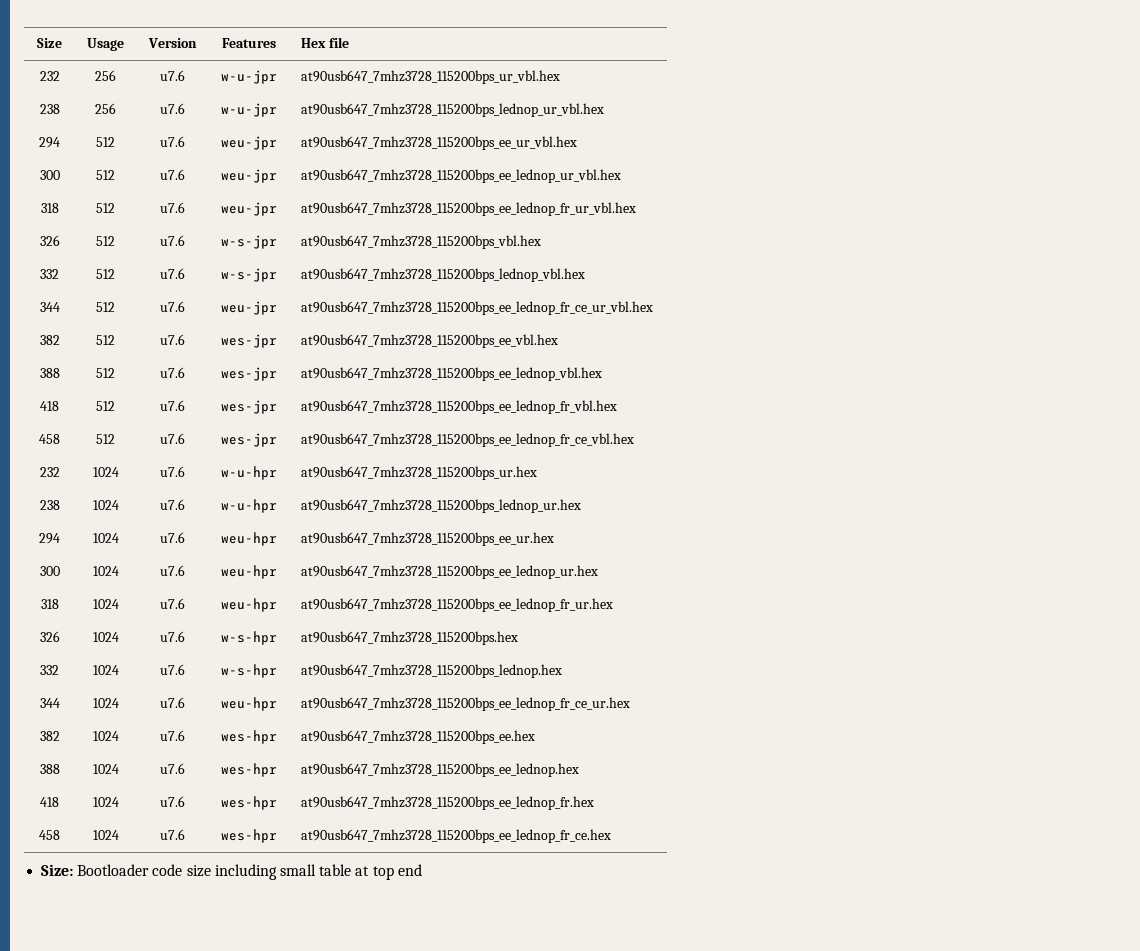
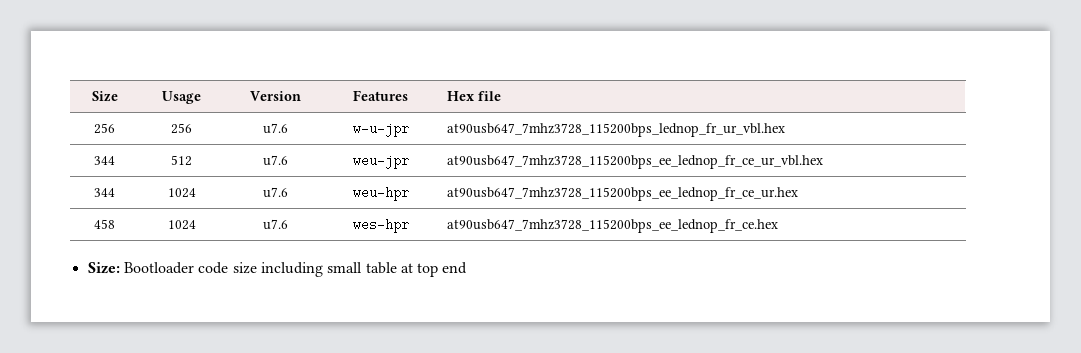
[39,71,60,81] [95,70,116,81] [160,70,185,81] [221,70,277,84] [301,70,561,84] [39,104,60,114] [95,103,116,114] [160,103,185,114] [221,103,277,117] [301,103,605,117] [39,137,60,148] [96,137,115,147] [160,136,185,147] [221,136,277,150] [301,136,578,150] [39,170,60,180] [96,170,115,180] [160,169,185,180] [221,169,277,183] [301,169,622,183] [40,203,59,213] [96,203,115,213] [160,202,185,213] [221,202,277,216] [301,202,637,216] [39,235,60,246] [96,236,115,246] [160,235,185,246] [221,235,277,249] [301,235,542,249] [40,269,59,279] [96,269,115,279] [160,268,185,279] [221,268,277,282] [301,268,586,282] 232 | 256 | u7.6 | w-u-jpr | at90usb647_7mhz3728_115200bps_ur_vbl.hex // 238 | 256 | u7.6 | w-u-jpr | at90usb647_7mhz3728_115200bps_lednop_ur_vbl.hex // 294 | 512 | u7.6 | weu-jpr | at90usb647_7mhz3728_115200bps_ee_ur_vbl.hex // 300 | 512 | u7.6 | weu-jpr | at90usb647_7mhz3728_115200bps_ee_lednop_ur_vbl.hex // 318 | 512 | u7.6 | weu-jpr | at90usb647_7mhz3728_115200bps_ee_lednop_fr_ur_vbl.hex // 326 | 512 | u7.6 | w-s-jpr | at90usb647_7mhz3728_115200bps_vbl.hex // 332 | 512 | u7.6 | w-s-jpr | at90usb647_7mhz3728_115200bps_lednop_vbl.hex -> [94,123,115,134] [171,123,192,134] [263,123,288,134] [352,122,409,137] [446,123,785,137] 256 | 256 | u7.6 | w-u-jpr | at90usb647_7mhz3728_115200bps_lednop_fr_ur_vbl.hex
[39,335,60,345] [96,335,115,345] [160,334,185,345] [221,334,277,348] [301,334,559,348] [39,368,60,378] [96,368,115,378] [160,367,185,378] [221,367,277,381] [301,367,603,381] [40,401,59,411] [96,401,115,411] [160,400,185,411] [221,400,277,414] [301,400,618,414] [39,434,60,444] [96,434,115,444] [160,433,185,444] [221,433,277,447] [301,433,635,447] [39,467,60,477] [92,467,119,477] [160,466,185,477] [221,466,277,480] [301,466,538,480] [39,500,60,510] [92,500,119,510] [160,499,185,510] [221,499,277,513] [301,499,582,513] [39,533,60,544] [92,533,119,543] [160,532,185,543] [221,532,277,546] [301,532,555,546] [39,566,60,576] [92,566,119,576] [160,565,185,576] [221,565,277,579] [301,565,599,579] [40,599,59,609] [92,599,119,609] [160,598,185,609] [221,598,277,612] [301,598,614,612] [39,631,60,642] [92,632,119,642] [160,631,185,642] [221,631,277,645] [301,631,519,645] [40,665,59,675] [92,665,119,675] [160,664,185,675] [221,664,277,678] [301,664,563,678] // 382 | 512 | u7.6 | wes-jpr | at90usb647_7mhz3728_115200bps_ee_vbl.hex // 388 | 512 | u7.6 | wes-jpr | at90usb647_7mhz3728_115200bps_ee_lednop_vbl.hex // 418 | 512 | u7.6 | wes-jpr | at90usb647_7mhz3728_115200bps_ee_lednop_fr_vbl.hex // 458 | 512 | u7.6 | wes-jpr | at90usb647_7mhz3728_115200bps_ee_lednop_fr_ce_vbl.hex // 232 | 1024 | u7.6 | w-u-hpr | at90usb647_7mhz3728_115200bps_ur.hex // 238 | 1024 | u7.6 | w-u-hpr | at90usb647_7mhz3728_115200bps_lednop_ur.hex // 294 | 1024 | u7.6 | weu-hpr | at90usb647_7mhz3728_115200bps_ee_ur.hex // 300 | 1024 | u7.6 | weu-hpr | at90usb647_7mhz3728_115200bps_ee_lednop_ur.hex // 318 | 1024 | u7.6 | weu-hpr | at90usb647_7mhz3728_115200bps_ee_lednop_fr_ur.hex // 326 | 1024 | u7.6 | w-s-hpr | at90usb647_7mhz3728_115200bps.hex // 332 | 1024 | u7.6 | w-s-hpr | at90usb647_7mhz3728_115200bps_lednop.hex -> (823, 162) none
[39,731,60,741] [92,731,119,741] [160,730,185,741] [221,730,277,744] [301,730,536,744] [39,764,60,774] [92,764,119,774] [160,763,185,774] [221,763,277,777] [301,763,580,777] [40,797,59,807] [92,797,119,807] [160,796,185,807] [221,796,277,810] [301,796,595,810] // 382 | 1024 | u7.6 | wes-hpr | at90usb647_7mhz3728_115200bps_ee.hex // 388 | 1024 | u7.6 | wes-hpr | at90usb647_7mhz3728_115200bps_ee_lednop.hex // 418 | 1024 | u7.6 | wes-hpr | at90usb647_7mhz3728_115200bps_ee_lednop_fr.hex -> (798, 194) none

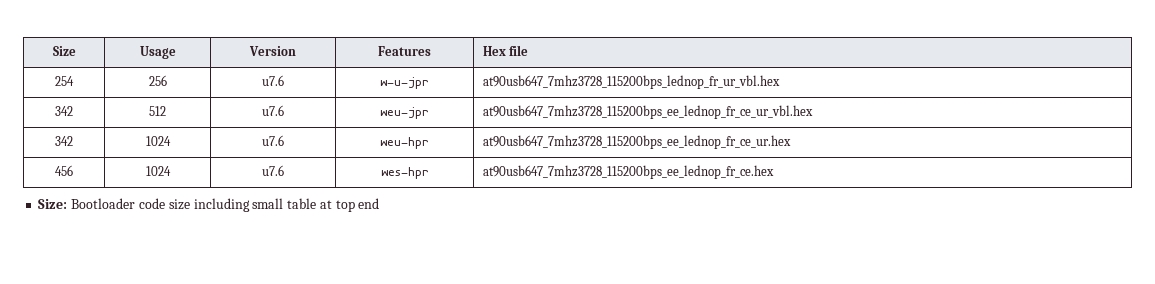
[94,123,115,134] 256 -> [55,76,74,86] 254
[94,156,115,165] 344 -> [55,106,73,116] 342
[94,188,115,197] 344 -> [55,136,73,146] 342
[94,219,115,229] 458 -> [55,165,73,176] 456

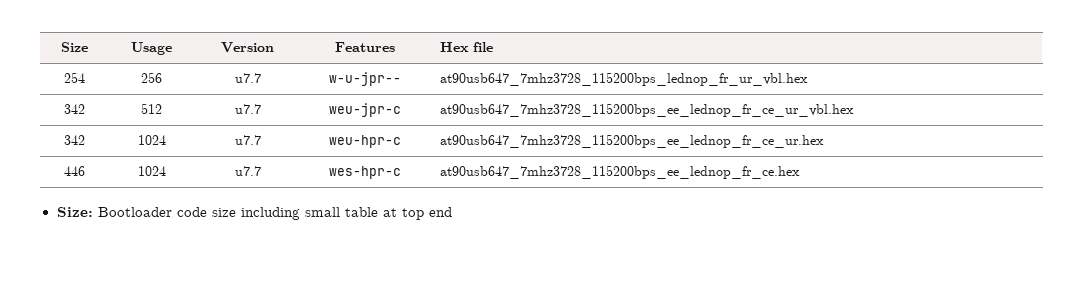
[262,75,284,86] [380,77,429,89] u7.6 | w-u-jpr -> [234,73,261,83] [329,72,401,86] u7.7 | w-u-jpr--
[262,105,284,116] [380,107,429,119] u7.6 | weu-jpr -> [234,104,261,114] [329,103,401,117] u7.7 | weu-jpr-c
[262,135,284,146] [380,137,429,149] u7.6 | weu-hpr -> [234,135,261,145] [329,135,401,148] u7.7 | weu-hpr-c
[55,165,73,176] [145,166,171,176] [262,165,284,176] [380,167,429,179] 456 | 1024 | u7.6 | wes-hpr -> [63,166,85,176] [137,166,166,176] [234,166,261,176] [329,166,401,179] 446 | 1024 | u7.7 | wes-hpr-c

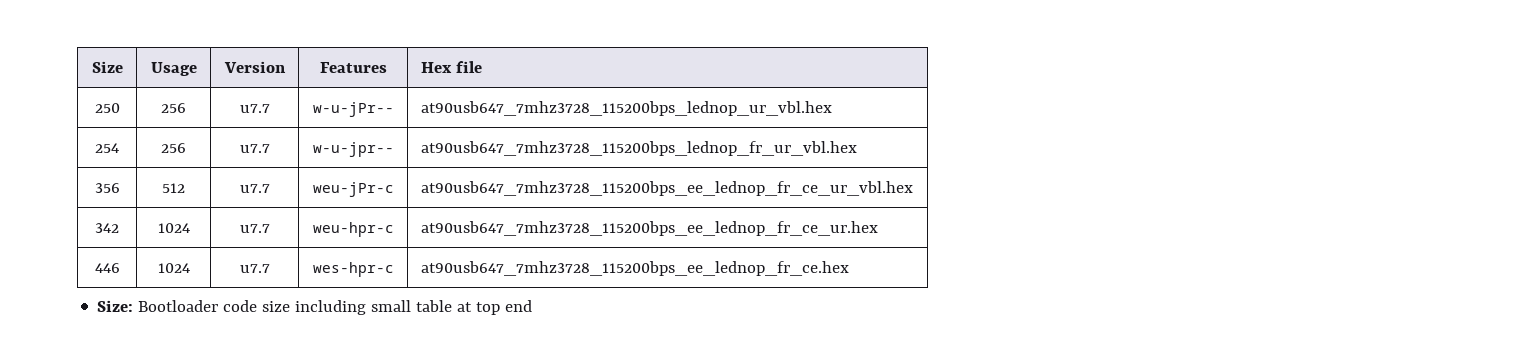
(494, 47) none -> [94,103,120,113] [161,103,186,113] [239,104,270,113] [312,102,394,117] [420,101,832,116] // 250 | 256 | u7.7 | w-u-jPr-- | at90usb647_7mhz3728_115200bps_lednop_ur_vbl.hex
[63,104,85,114] 342 -> [94,183,120,193] 356
[329,103,401,117] weu-jpr-c -> [312,182,394,197] weu-jPr-c

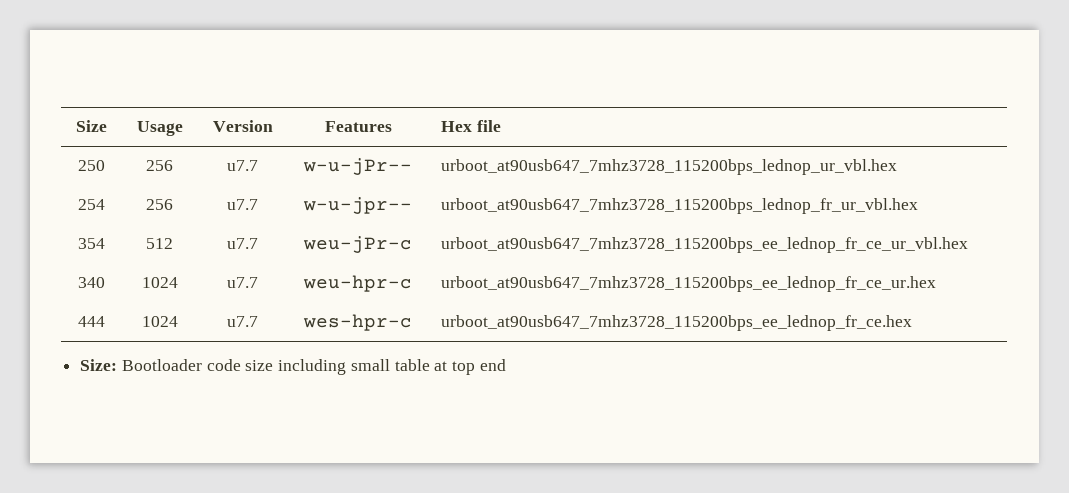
[420,101,832,116] at90usb647_7mhz3728_115200bps_lednop_ur_vbl.hex -> [440,159,897,175] urboot_at90usb647_7mhz3728_115200bps_lednop_ur_vbl.hex
[420,141,857,156] [94,183,120,193] at90usb647_7mhz3728_115200bps_lednop_fr_ur_vbl.hex // 356 -> [440,198,918,214] [78,238,105,249] urboot_at90usb647_7mhz3728_115200bps_lednop_fr_ur_vbl.hex // 354
[420,181,913,196] [95,223,119,233] at90usb647_7mhz3728_115200bps_ee_lednop_fr_ce_ur_vbl.hex // 342 -> [440,237,968,253] [78,277,105,288] urboot_at90usb647_7mhz3728_115200bps_ee_lednop_fr_ce_ur_vbl.hex // 340
[420,221,878,236] [94,263,120,273] at90usb647_7mhz3728_115200bps_ee_lednop_fr_ce_ur.hex // 446 -> [440,276,936,292] [78,316,105,327] urboot_at90usb647_7mhz3728_115200bps_ee_lednop_fr_ce_ur.hex // 444
[420,261,849,276] at90usb647_7mhz3728_115200bps_ee_lednop_fr_ce.hex -> [440,315,912,331] urboot_at90usb647_7mhz3728_115200bps_ee_lednop_fr_ce.hex

